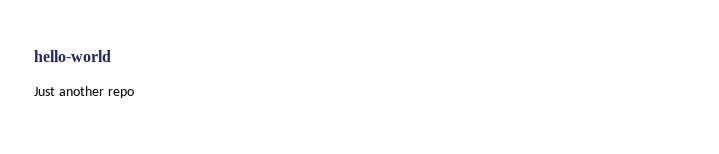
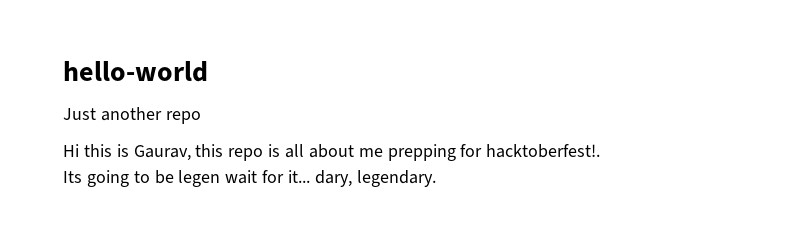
(134, 93) none -> [63,144,601,161] [63,170,436,187] // Hi this is Gaurav, this repo is all about me prepping for hacktoberfest!. // Its going to be legen wait for it... dary, legendary.

